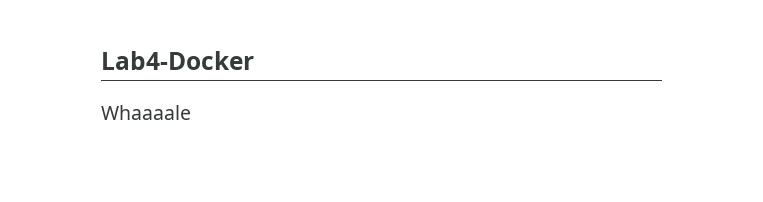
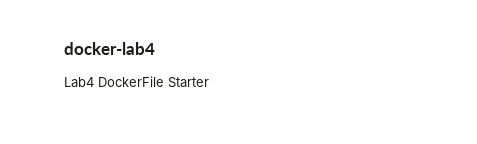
[101,51,254,70] [101,105,191,120] Lab4-Docker // Whaaaale -> [64,42,155,55] [64,76,209,88] docker-lab4 // Lab4 DockerFile Starter

